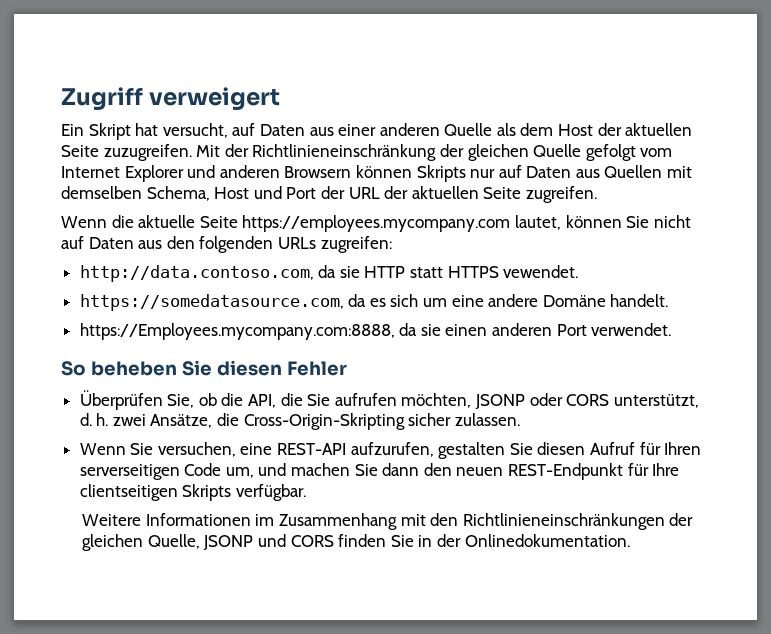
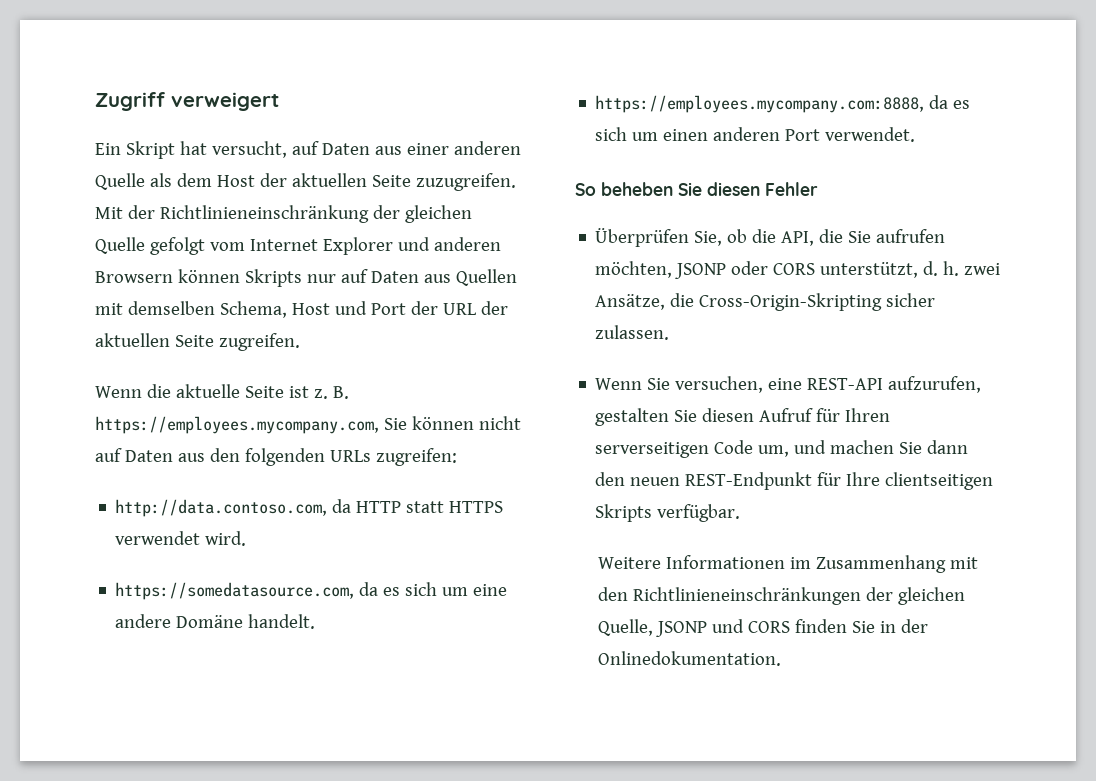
[242,215,650,232] https://employees.mycompany.com lautet, können Sie -> [288,386,349,399] [95,416,474,434] ist z. B. https://employees.mycompany.com, Sie können
[339,266,360,278] sie -> (352, 506) none
[503,265,579,278] vewendet. -> [115,531,247,546] verwendet wird.
[79,323,441,340] https://Employees.mycompany.com:8888, da sie -> [595,95,971,113] [595,127,659,141] https://employees.mycompany.com:8888, da es sich um

